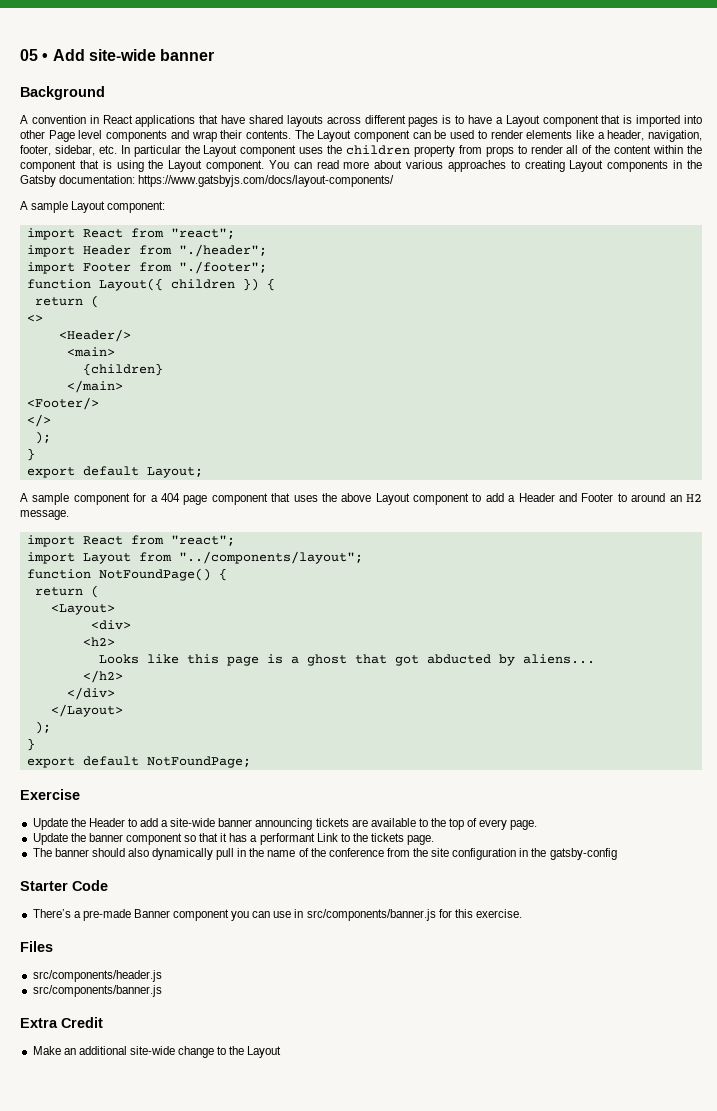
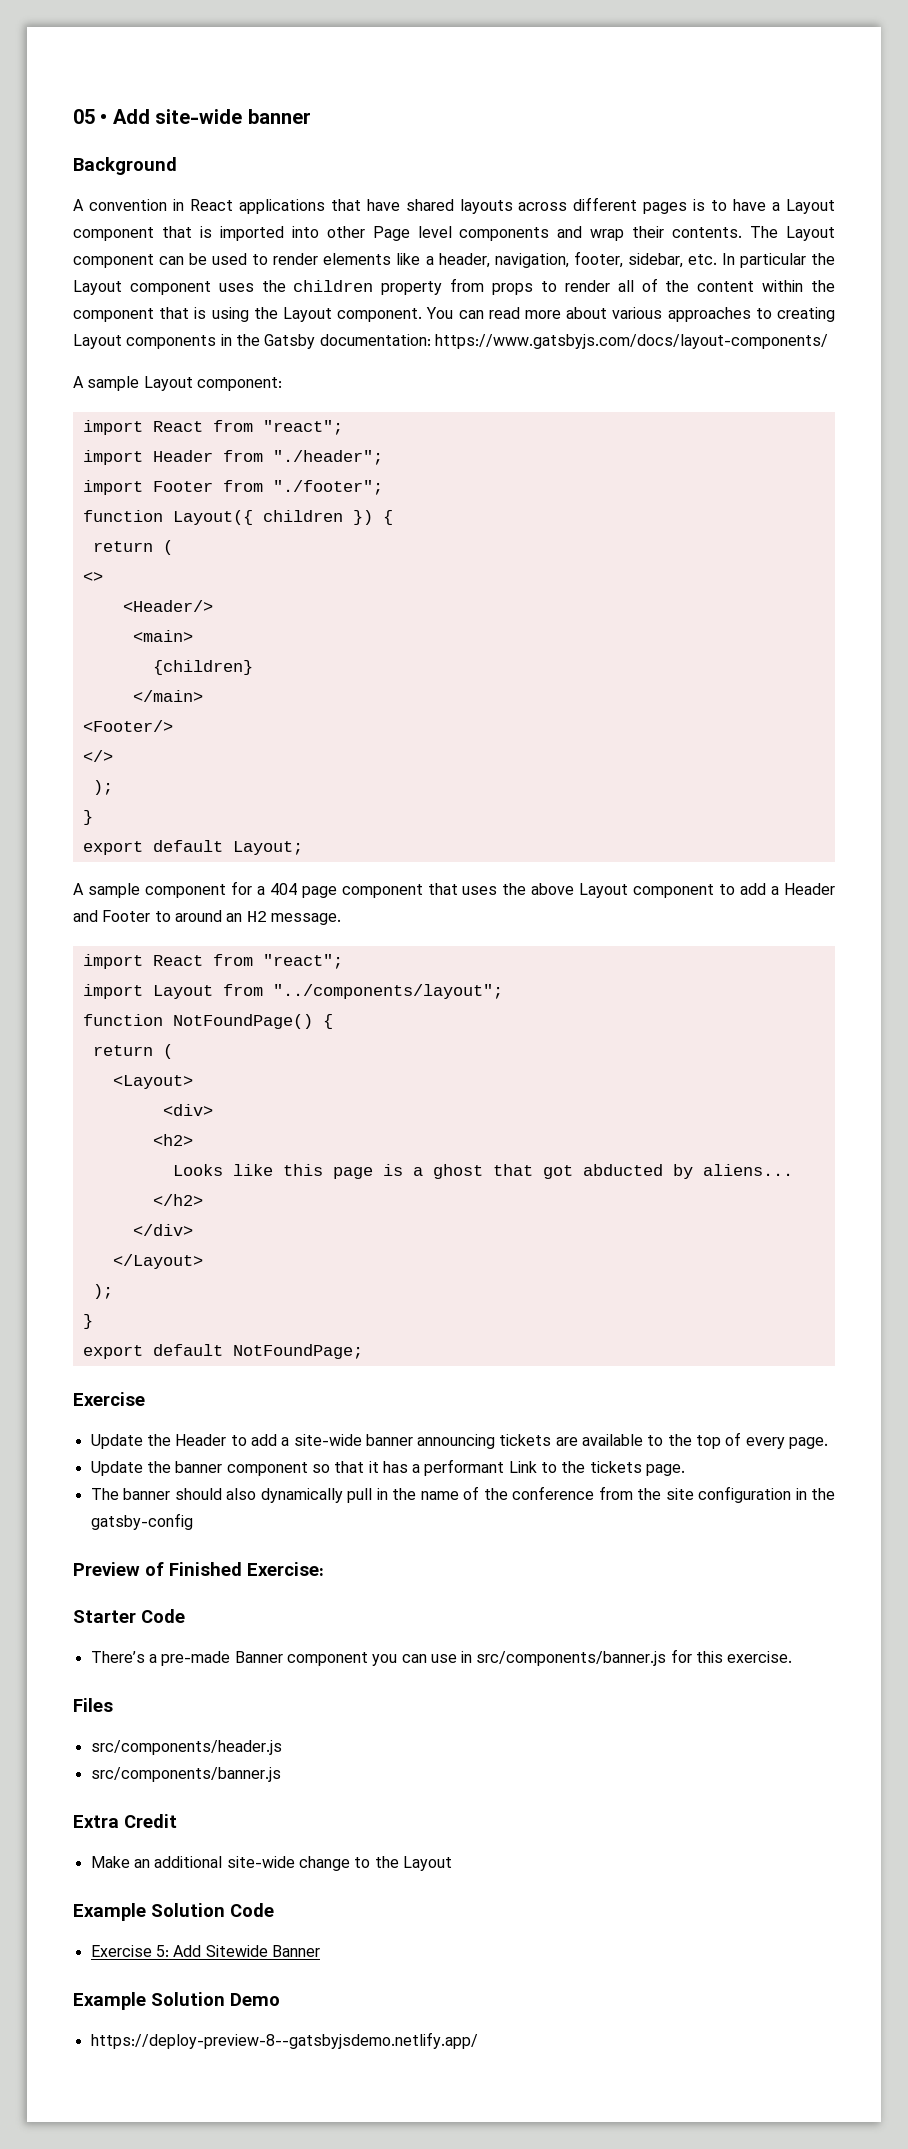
(617, 854) none -> [73,1562,324,1576] // Preview of Finished Exercise:
(282, 1052) none -> [73,1903,274,1921] [90,1945,320,1957] [73,1992,280,2010] [90,2032,478,2049] // Example Solution Code // Exercise 5: Add Sitewide Banner // Example Solution Demo // https://deploy-preview-8--gatsbyjsdemo.netlify.app/

